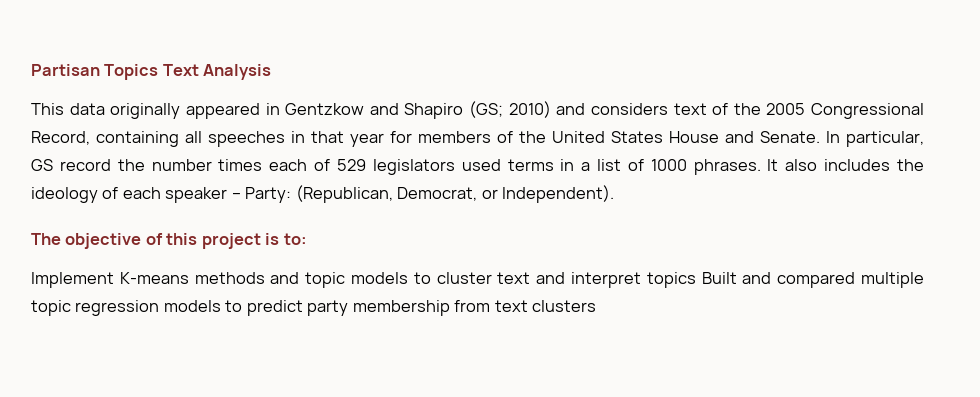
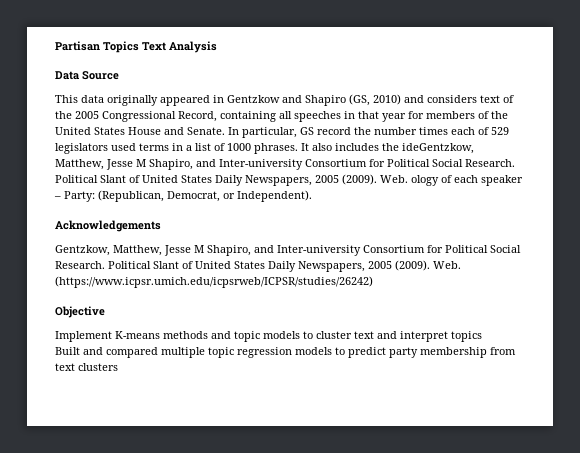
(272, 72) none -> [55,71,119,80] // Data Source
[469,101,503,118] (GS; -> [349,94,370,106] (GS,
[31,187,98,203] ideology -> [402,143,474,154] [55,159,515,170] [55,174,439,186] ideGentzkow, Matthew, Jesse M Shapiro, and Inter-university Consortium for Political Social Research. Political Slant of United States Daily Newspapers, 2005 (2009). Web. ology
[31,233,307,249] The objective of this project is to: -> [55,220,161,232] [55,245,521,256] [55,260,461,272] [55,276,373,288] [55,306,105,318] Acknowledgements // Gentzkow, Matthew, Jesse M Shapiro, and Inter-university Consortium for Political Social Research. Political Slant of United States Daily Newspapers, 2005 (2009). Web. (https://www.icpsr.umich.edu/icpsrweb/ICPSR/studies/26242) // Objective
(696, 280) none -> (482, 336) //

